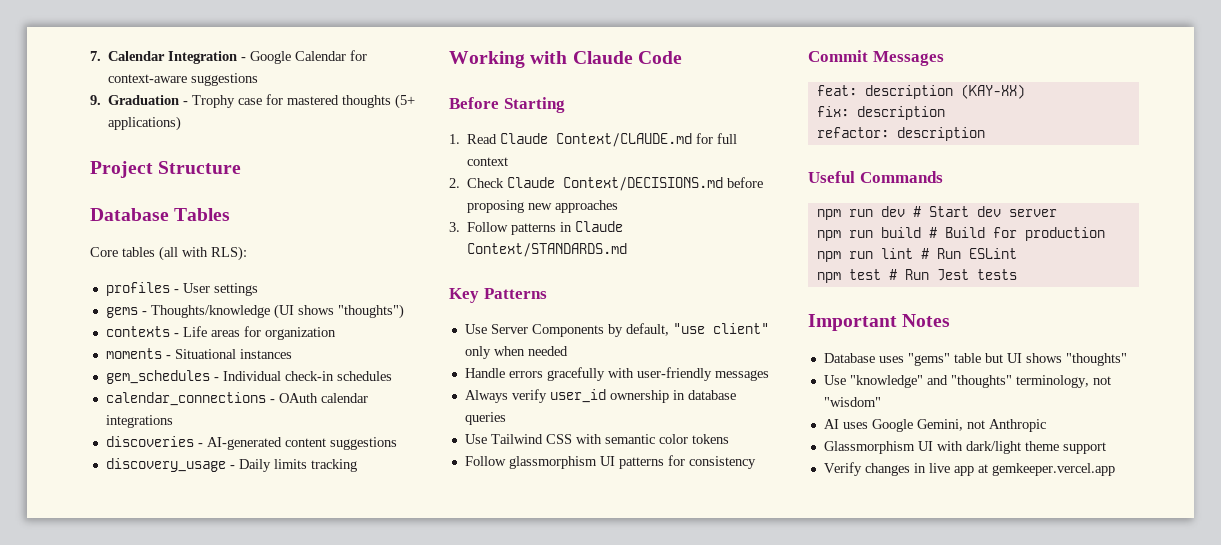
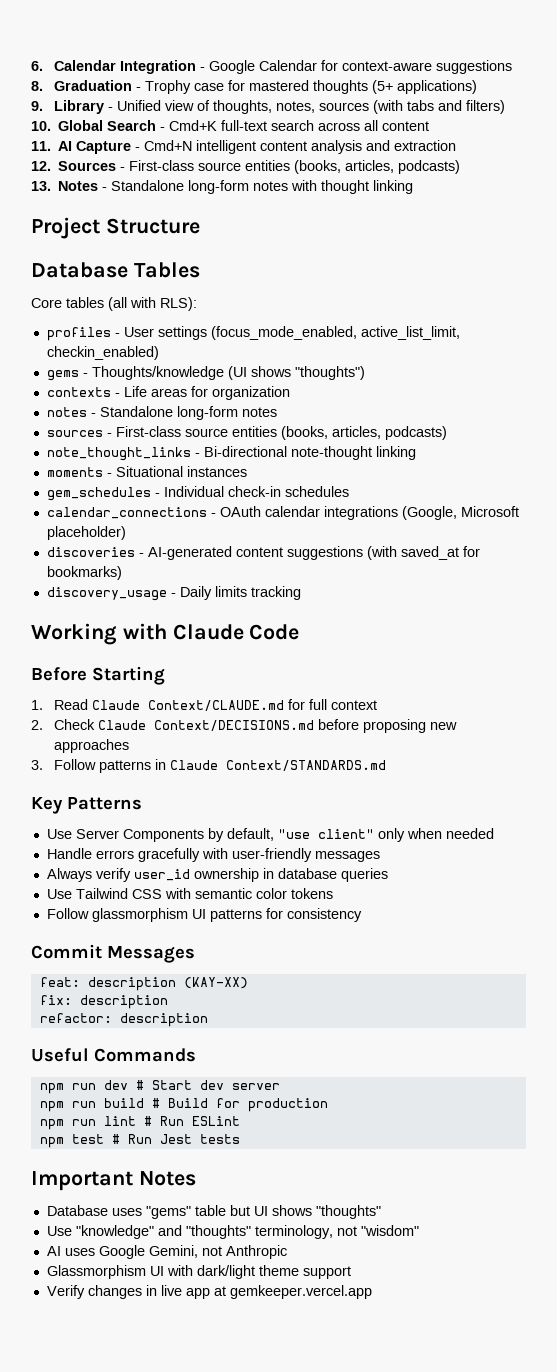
[90,51,101,61] 7. -> [31,61,43,71] 6.
[90,95,101,105] 9. -> [31,81,43,91] 8.
(182, 123) none -> [31,100,505,114] [31,120,430,131] [31,140,457,154] [31,160,461,174] [31,180,414,194] // 9. Library - Unified view of thoughts, notes, sources (with tabs and filters) // 10. Global Search - Cmd+K full-text search across all content // 11. AI Capture - Cmd+N intelligent content analysis and extraction // 12. Sources - First-class source entities (books, articles, podcasts) // 13. Notes - Standalone long-form notes with thought linking
(258, 289) none -> [210,326,460,340] [46,346,159,360] (focus_mode_enabled, active_list_limit, checkin_enabled)
(336, 333) none -> [46,406,277,420] [46,426,447,440] [46,446,416,461] // notes - Standalone long-form notes // sources - First-class source entities (books, articles, podcasts) // note_thought_links - Bi-directional note-thought linking
(173, 421) none -> [401,506,519,520] [46,526,126,540] (Google, Microsoft placeholder)
(397, 443) none -> [366,546,480,560] [46,566,122,580] (with saved_at for bookmarks)

